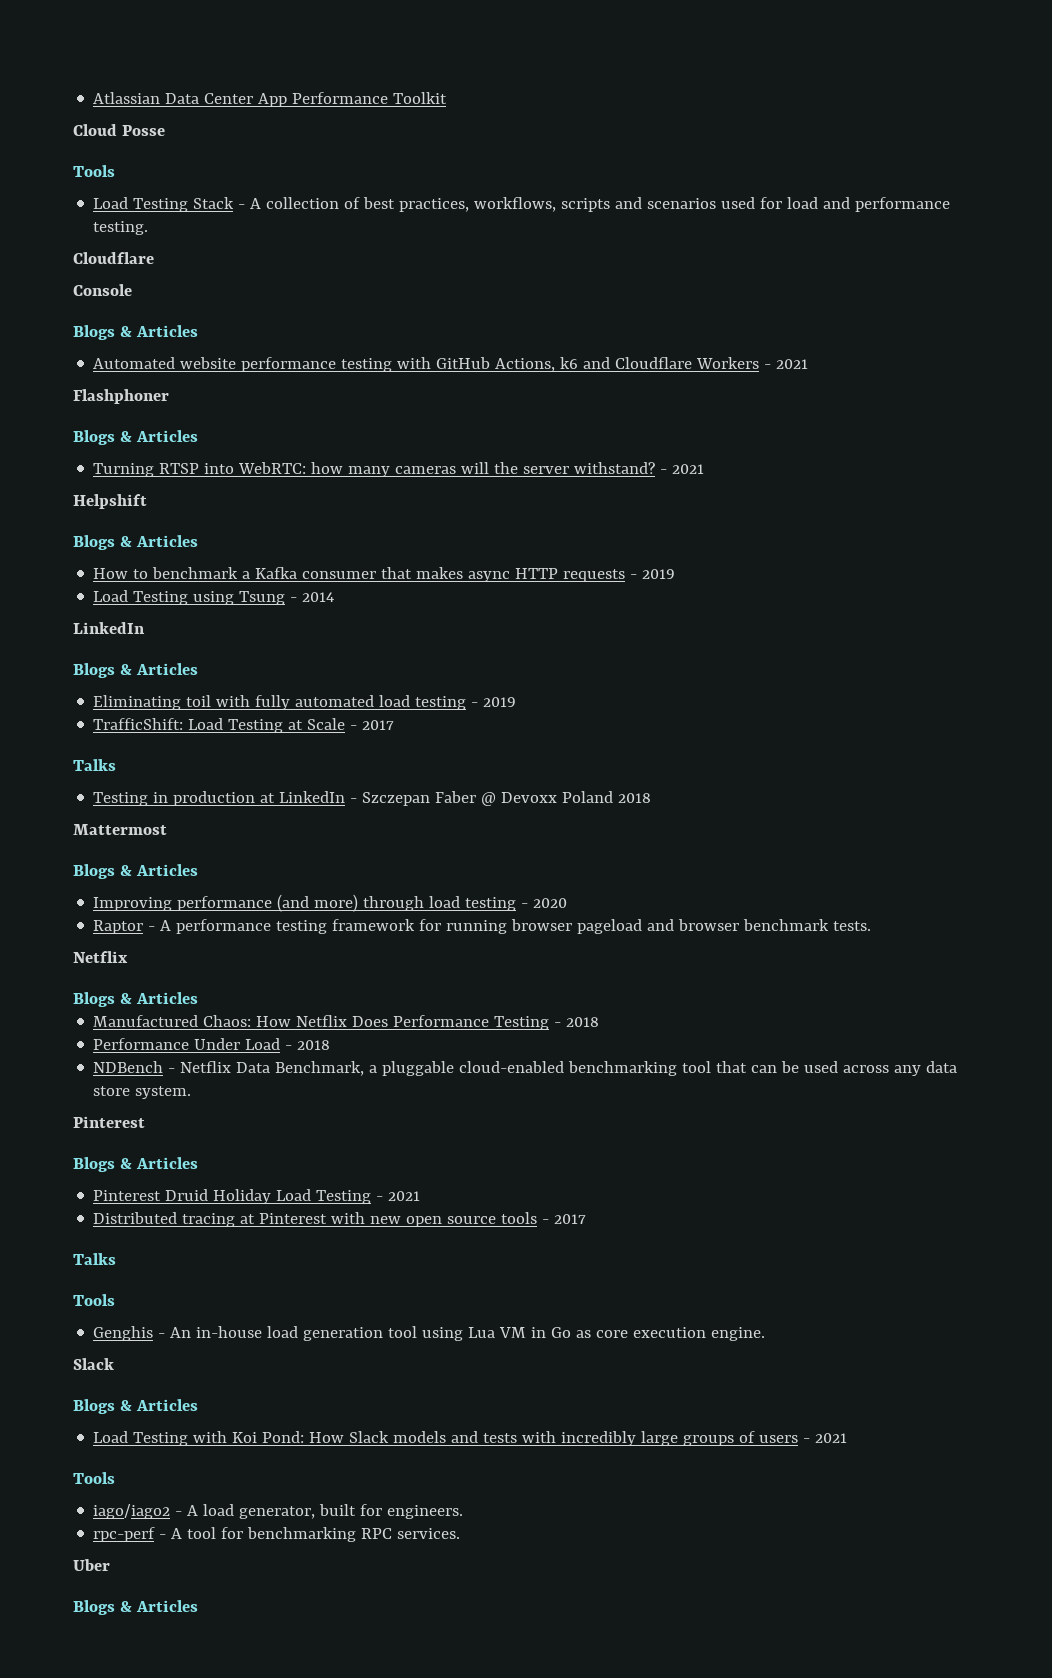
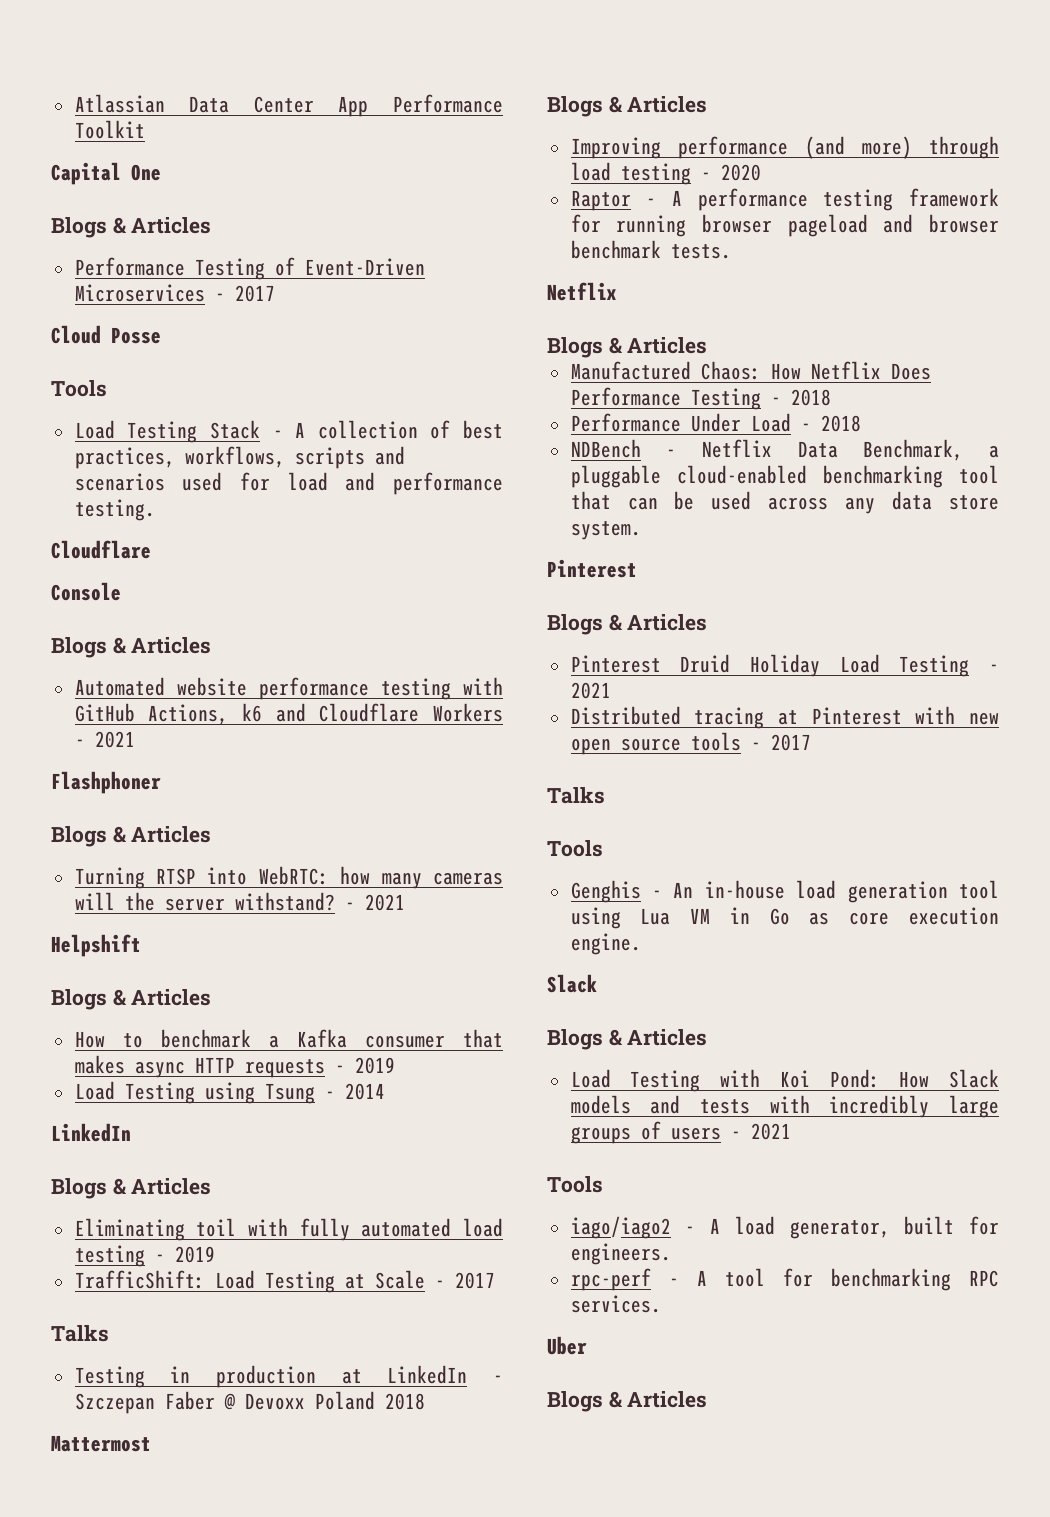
(448, 98) none -> [51,162,161,185] [51,217,212,238] [74,257,425,280] [74,284,275,302] // Capital One // Blogs & Articles // Performance Testing of Event-Driven Microservices - 2017

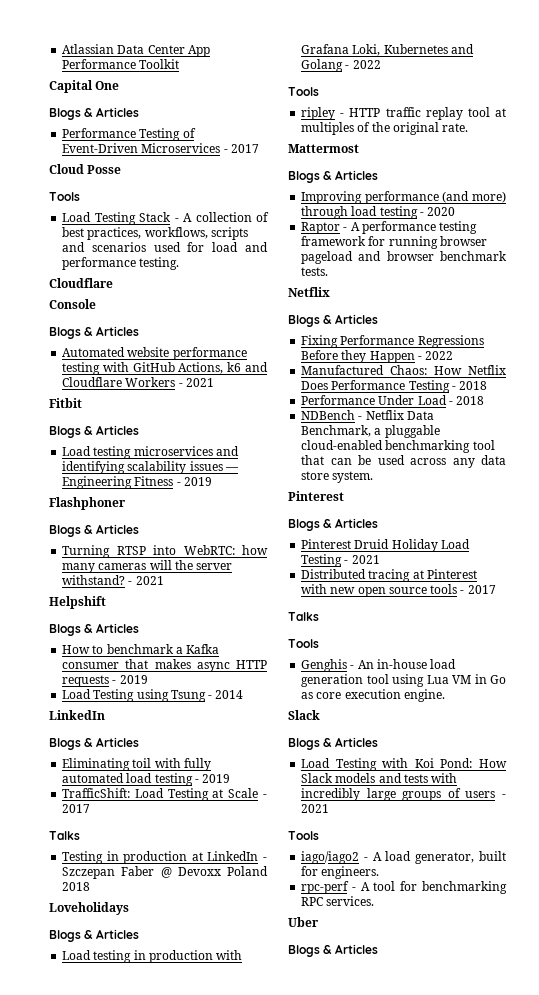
(135, 739) none -> [49,398,82,408] [49,425,140,438] [62,446,239,459] [62,461,239,474] [62,476,212,489] // Fitbit // Blogs & Articles // Load testing microservices and identifying scalability issues — Engineering Fitness - 2019
(425, 1401) none -> [49,902,129,915] [49,929,140,942] [62,950,243,963] [301,44,474,56] [301,59,381,72] [288,87,319,96] [301,107,506,120] [301,122,469,135] // Loveholidays // Blogs & Articles // Load testing in production with Grafana Loki, Kubernetes and Golang - 2022 // Tools // ripley - HTTP traffic replay tool at multiples of the original rate.
(708, 345) none -> [301,335,484,348] [301,350,454,363] // Fixing Performance Regressions Before they Happen - 2022

